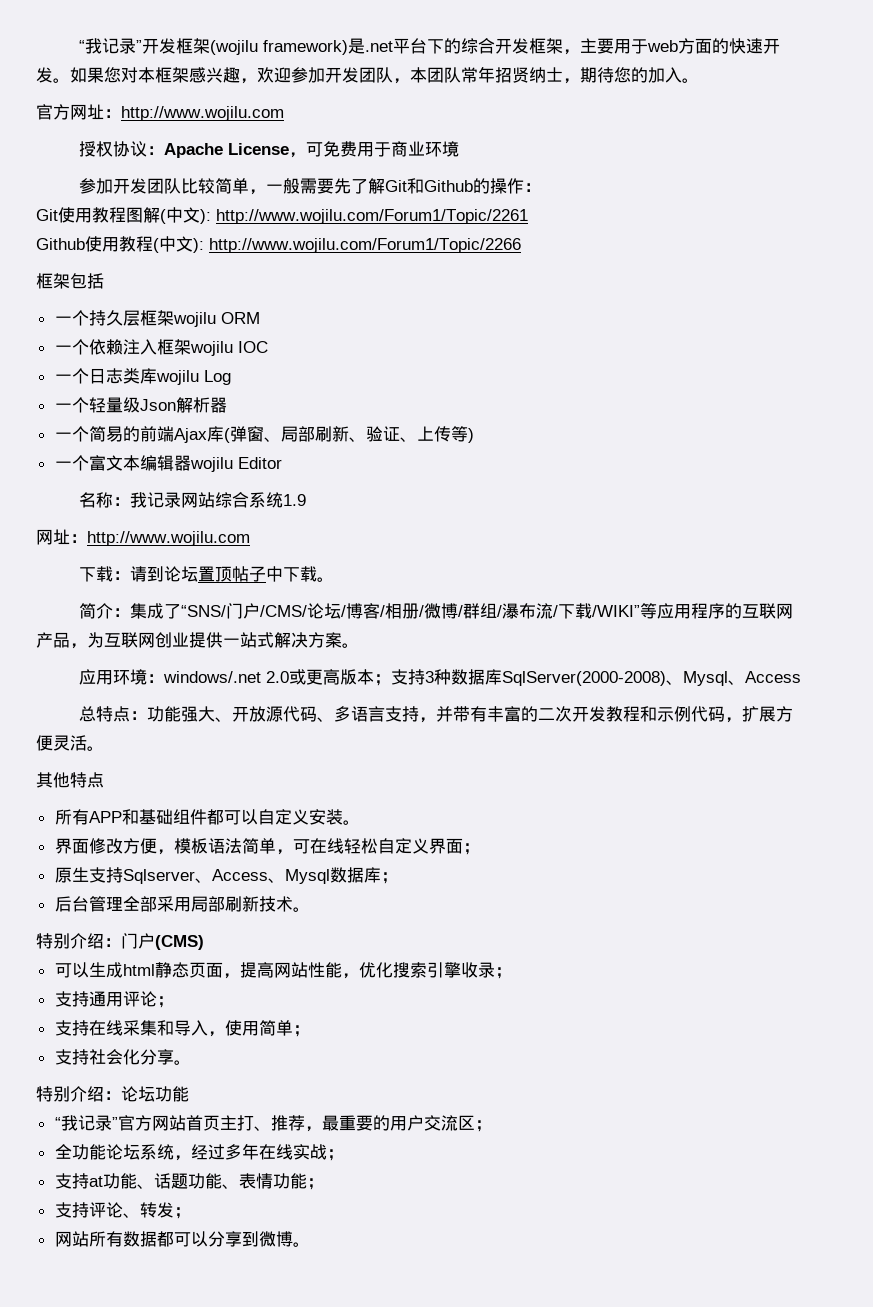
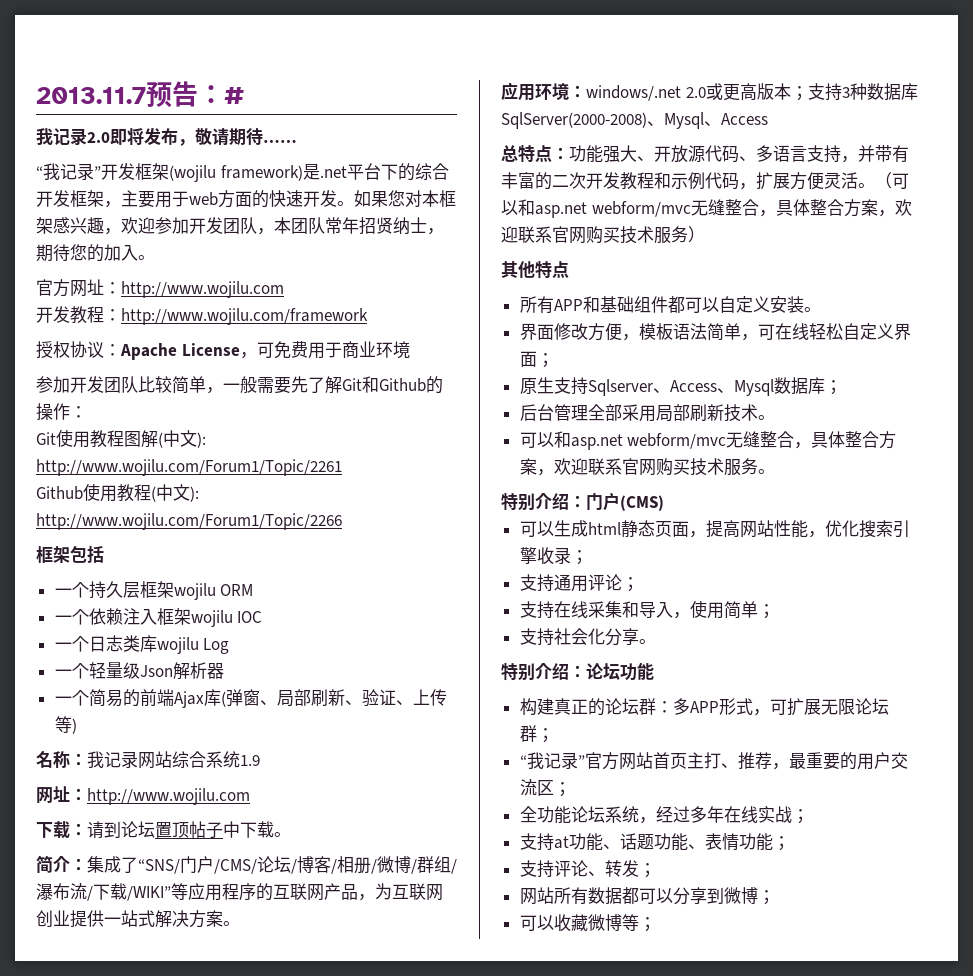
(78, 46) none -> [36,81,244,108] [36,127,297,146] 2013.11.7预告：# // 我记录2.0即将发布，敬请期待…… //
(284, 113) none -> [36,306,368,325] // 开发教程：http://www.wojilu.com/framework
[54,455,282,472] // 一个富文本编辑器wojilu Editor -> (77, 726) none
(104, 748) none -> [875,172,909,189] [501,199,912,218] [501,226,705,244] （可以和asp.net webform/mvc无缝整合，具体整合方案，欢迎联系官网购买技术服务）
(310, 909) none -> [519,431,897,450] [519,458,775,476] // 可以和asp.net webform/mvc无缝整合，具体整合方案，欢迎联系官网购买技术服务。
(189, 1094) none -> [519,698,889,716] [519,725,554,743] // 构建真正的论坛群：多APP形式，可扩展无限论坛群；
[292,1242,310,1247] 。 -> [757,890,775,905] [519,914,656,932] ； // 可以收藏微博等；

